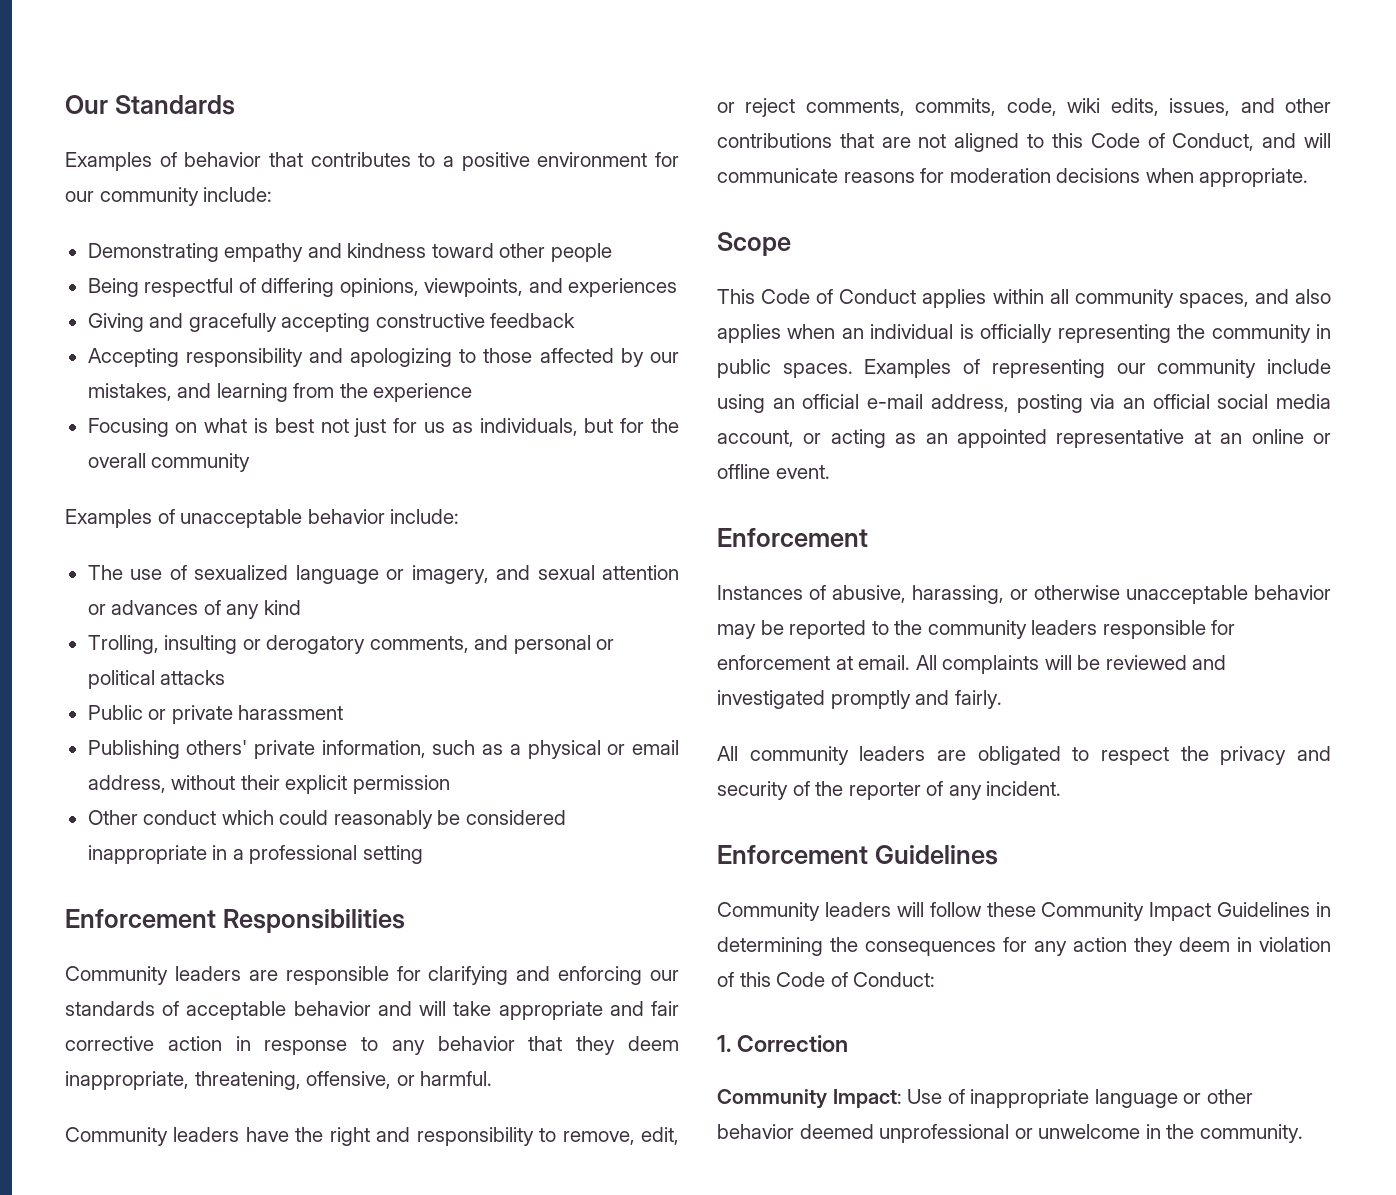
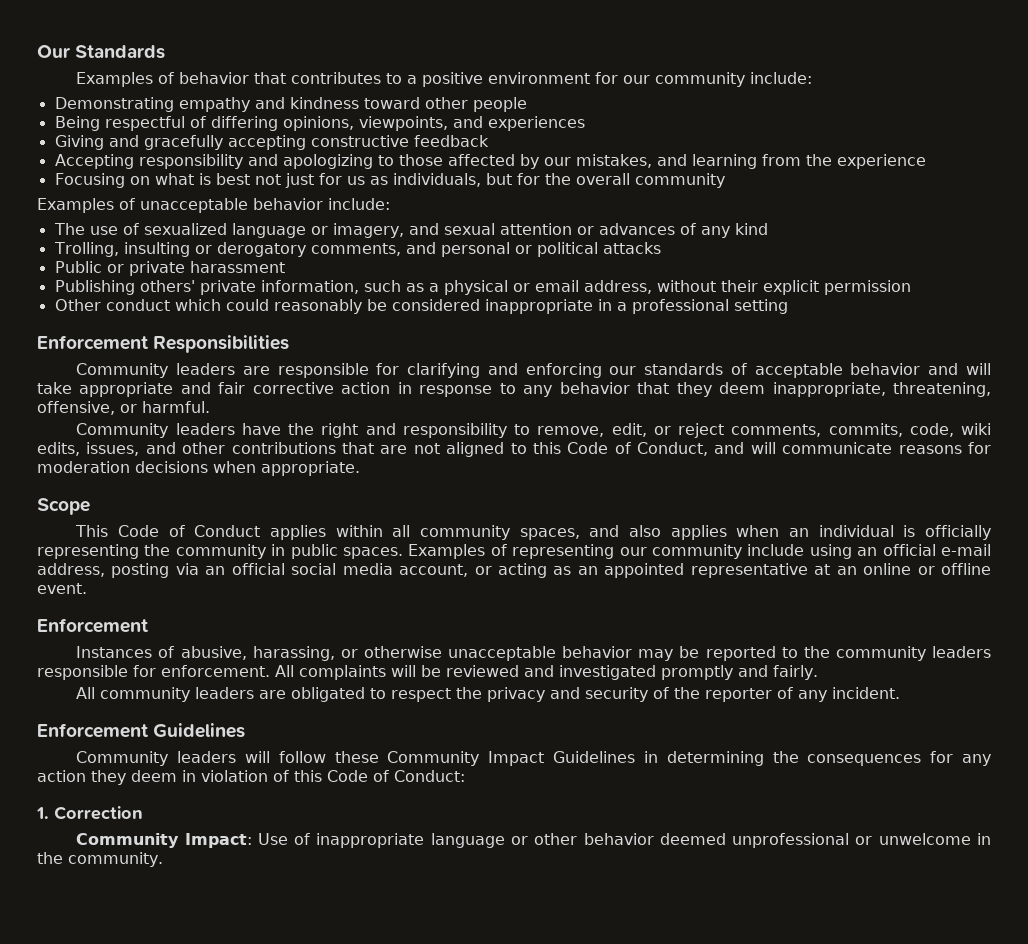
[717,655,911,670] enforcement at email. -> [161,665,270,677] enforcement.

